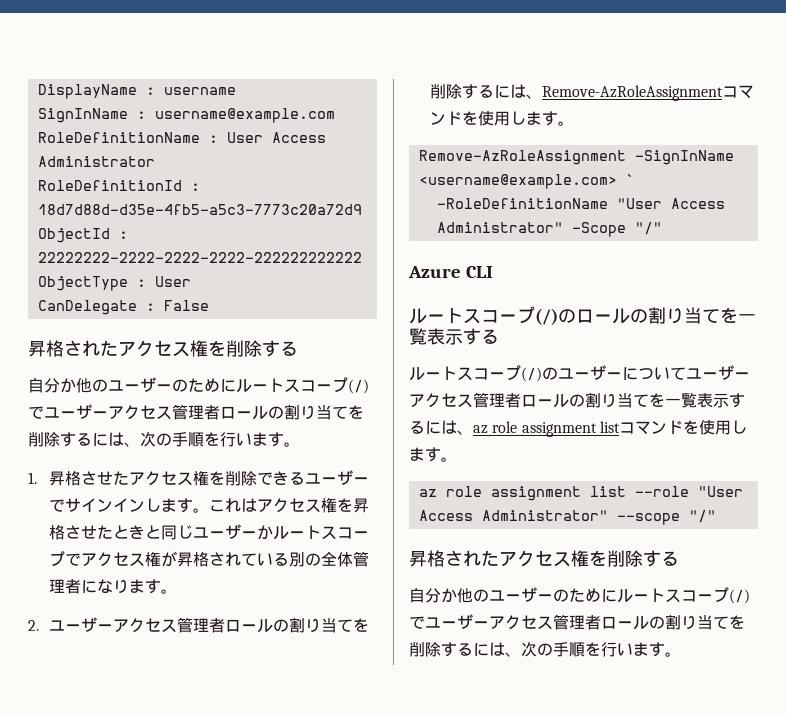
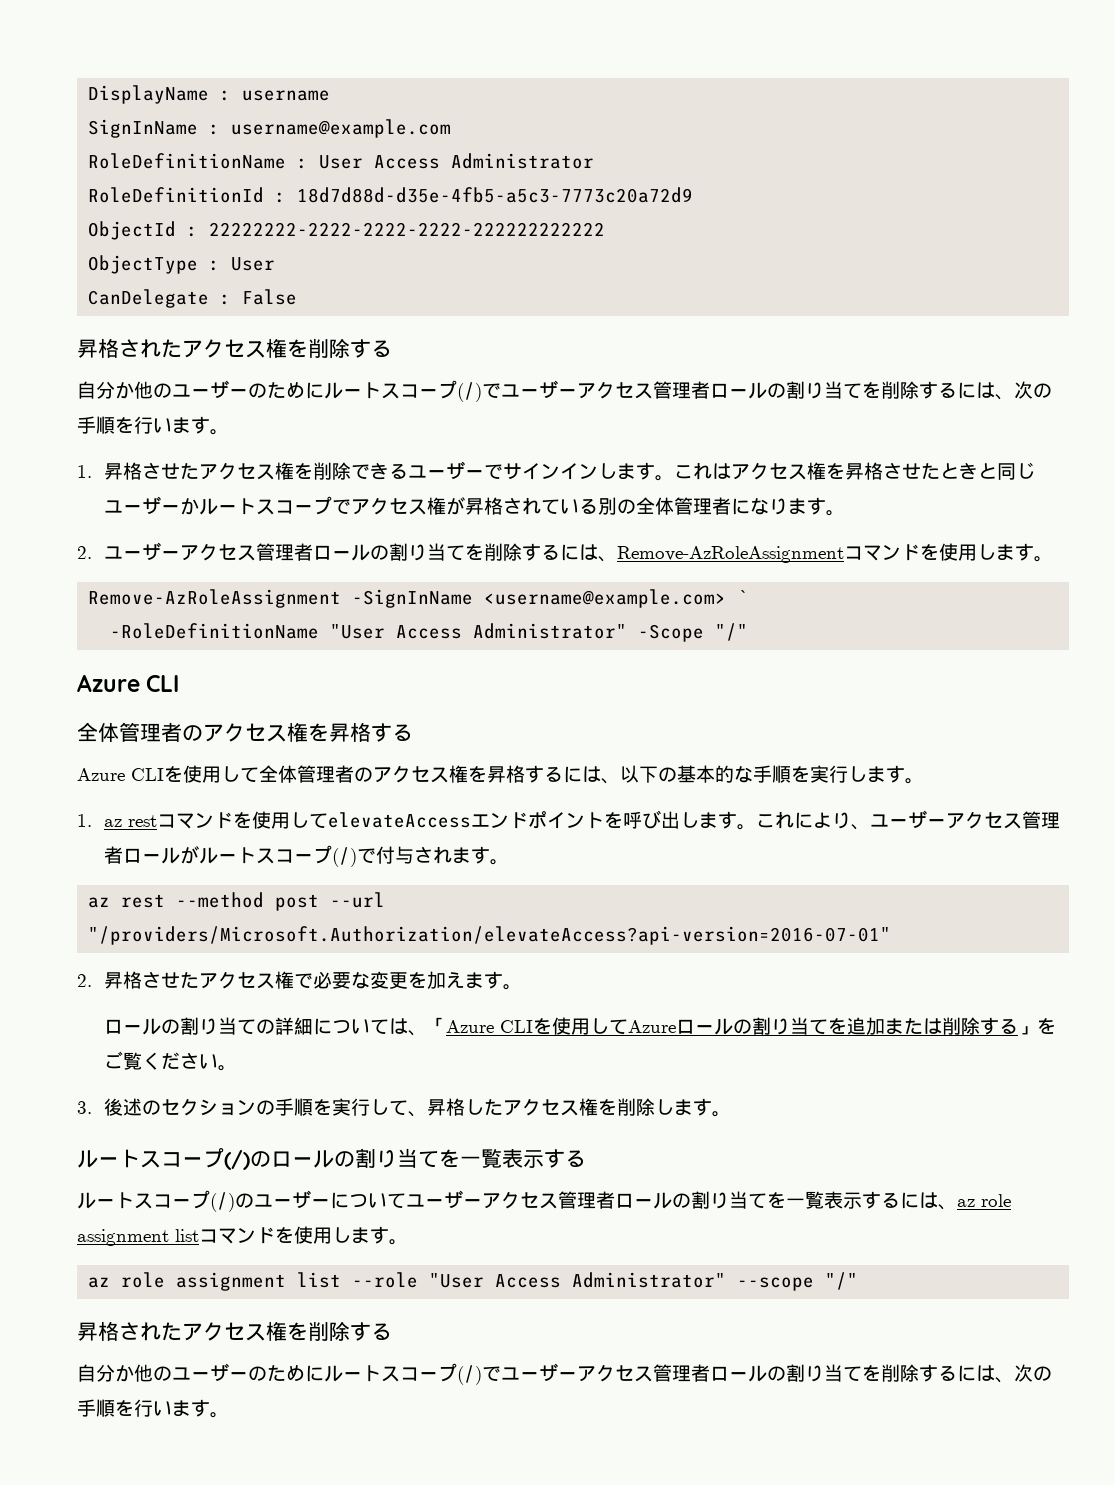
(493, 272) none -> [77,722,413,742] [77,765,924,784] [77,810,1061,830] [104,845,510,867] [88,892,386,911] [88,926,892,945] [77,971,523,990] [104,1017,1057,1036] [104,1051,238,1071] [77,1098,732,1117] // 全体管理者のアクセス権を昇格する // Azure CLIを使用して全体管理者のアクセス権を昇格するには、以下の基本的な手順を実行します。 // 1. az restコマンドを使用してelevateAccessエンドポイントを呼び出します。これにより、ユーザーアクセス管理者ロールがルートスコープ(/)で付与されます。 // az rest --method post --url "/providers/Microsoft.Authorization/elevateAccess?api-version=2016-07-01" // 2.昇格させたアクセス権で必要な変更を加えます。 // ロールの割り当ての詳細については、「Azure CLIを使用してAzureロールの割り当てを追加または削除する」をご覧ください。 // 3.後述のセクションの手順を実行して、昇格したアクセス権を削除します。

